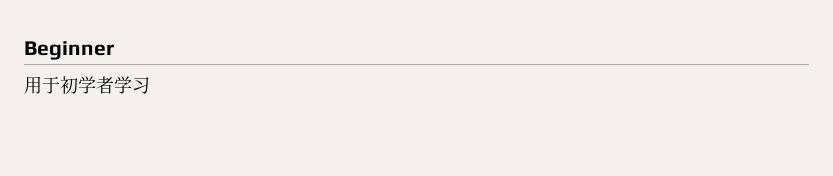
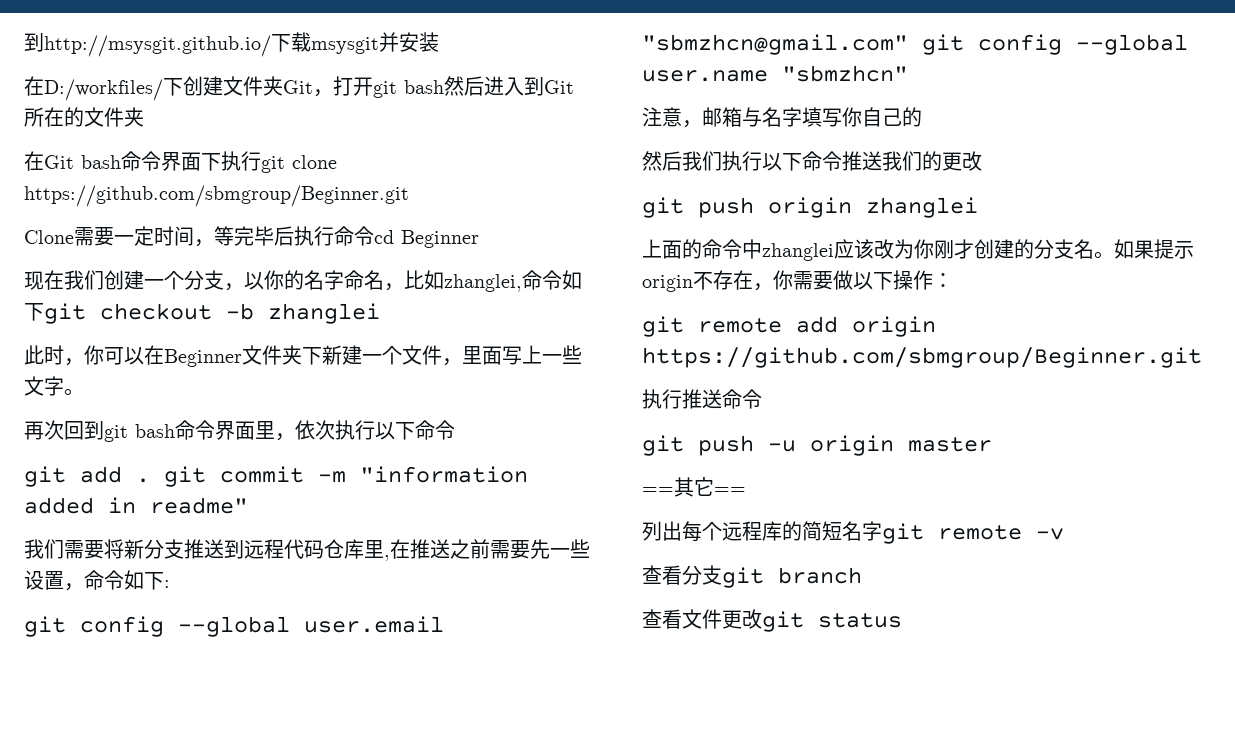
[24,41,114,60] [24,76,150,94] Beginner // 用于初学者学习 -> [24,32,439,57] [24,76,574,101] [24,107,144,127] [24,151,337,173] [24,185,409,207] [24,226,479,248] [24,270,582,292] [24,303,380,324] [24,345,582,367] [24,376,84,396] [24,420,455,442] [24,466,528,487] [24,497,248,514] [24,539,590,561] [24,570,170,591] [24,616,444,637] [642,34,1188,55] [642,65,908,82] [642,107,922,128] [642,151,982,171] [642,197,978,218] [642,239,1194,261] [642,270,953,292] [642,316,936,337] [642,347,1202,368] [642,389,762,409] [642,435,992,456] [642,477,746,497] [642,521,1064,544] [642,565,862,588] [642,609,902,632] 到http://msysgit.github.io/下载msysgit并安装 // 在D:/workfiles/下创建文件夹Git，打开git bash然后进入到Git所在的文件夹 // 在Git bash命令界面下执行git clone https://github.com/sbmgroup/Beginner.git // Clone需要一定时间，等完毕后执行命令cd Beginner // 现在我们创建一个分支，以你的名字命名，比如zhanglei,命令如下git checkout -b zhanglei // 此时，你可以在Beginner文件夹下新建一个文件，里面写上一些文字。 // 再次回到git bash命令界面里，依次执行以下命令 // git add . git commit -m "information added in readme" // 我们需要将新分支推送到远程代码仓库里,在推送之前需要先一些设置，命令如下: // git config --global user.email "sbmzhcn@gmail.com" git config --global user.name "sbmzhcn" // 注意，邮箱与名字填写你自己的 // 然后我们执行以下命令推送我们的更改 // git push origin zhanglei // 上面的命令中zhanglei应该改为你刚才创建的分支名。如果提示origin不存在，你需要做以下操作： // git remote add origin https://github.com/sbmgroup/Beginner.git // 执行推送命令 // git push -u origin master // ==其它== // 列出每个远程库的简短名字git remote -v // 查看分支git branch // 查看文件更改git status

